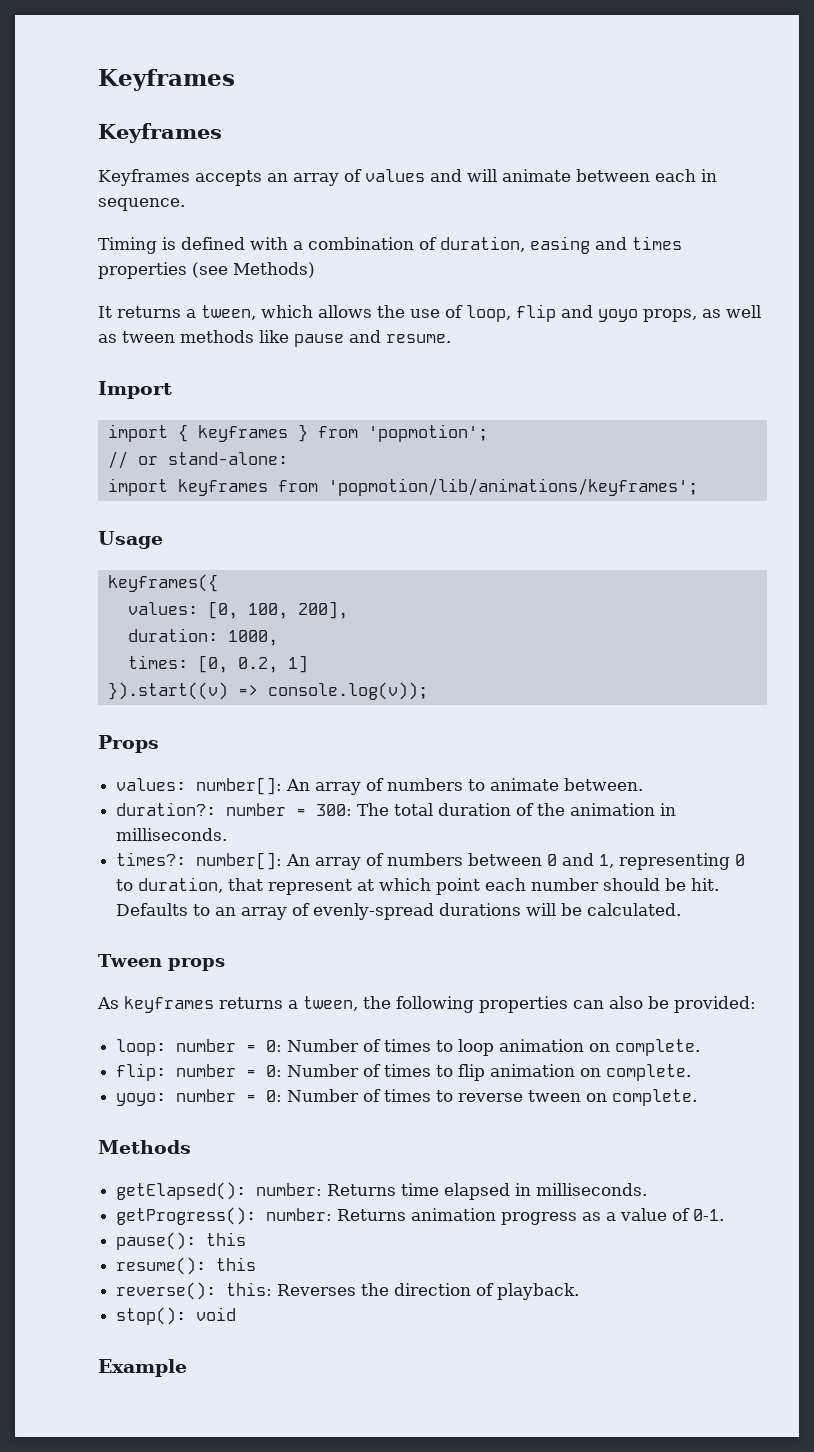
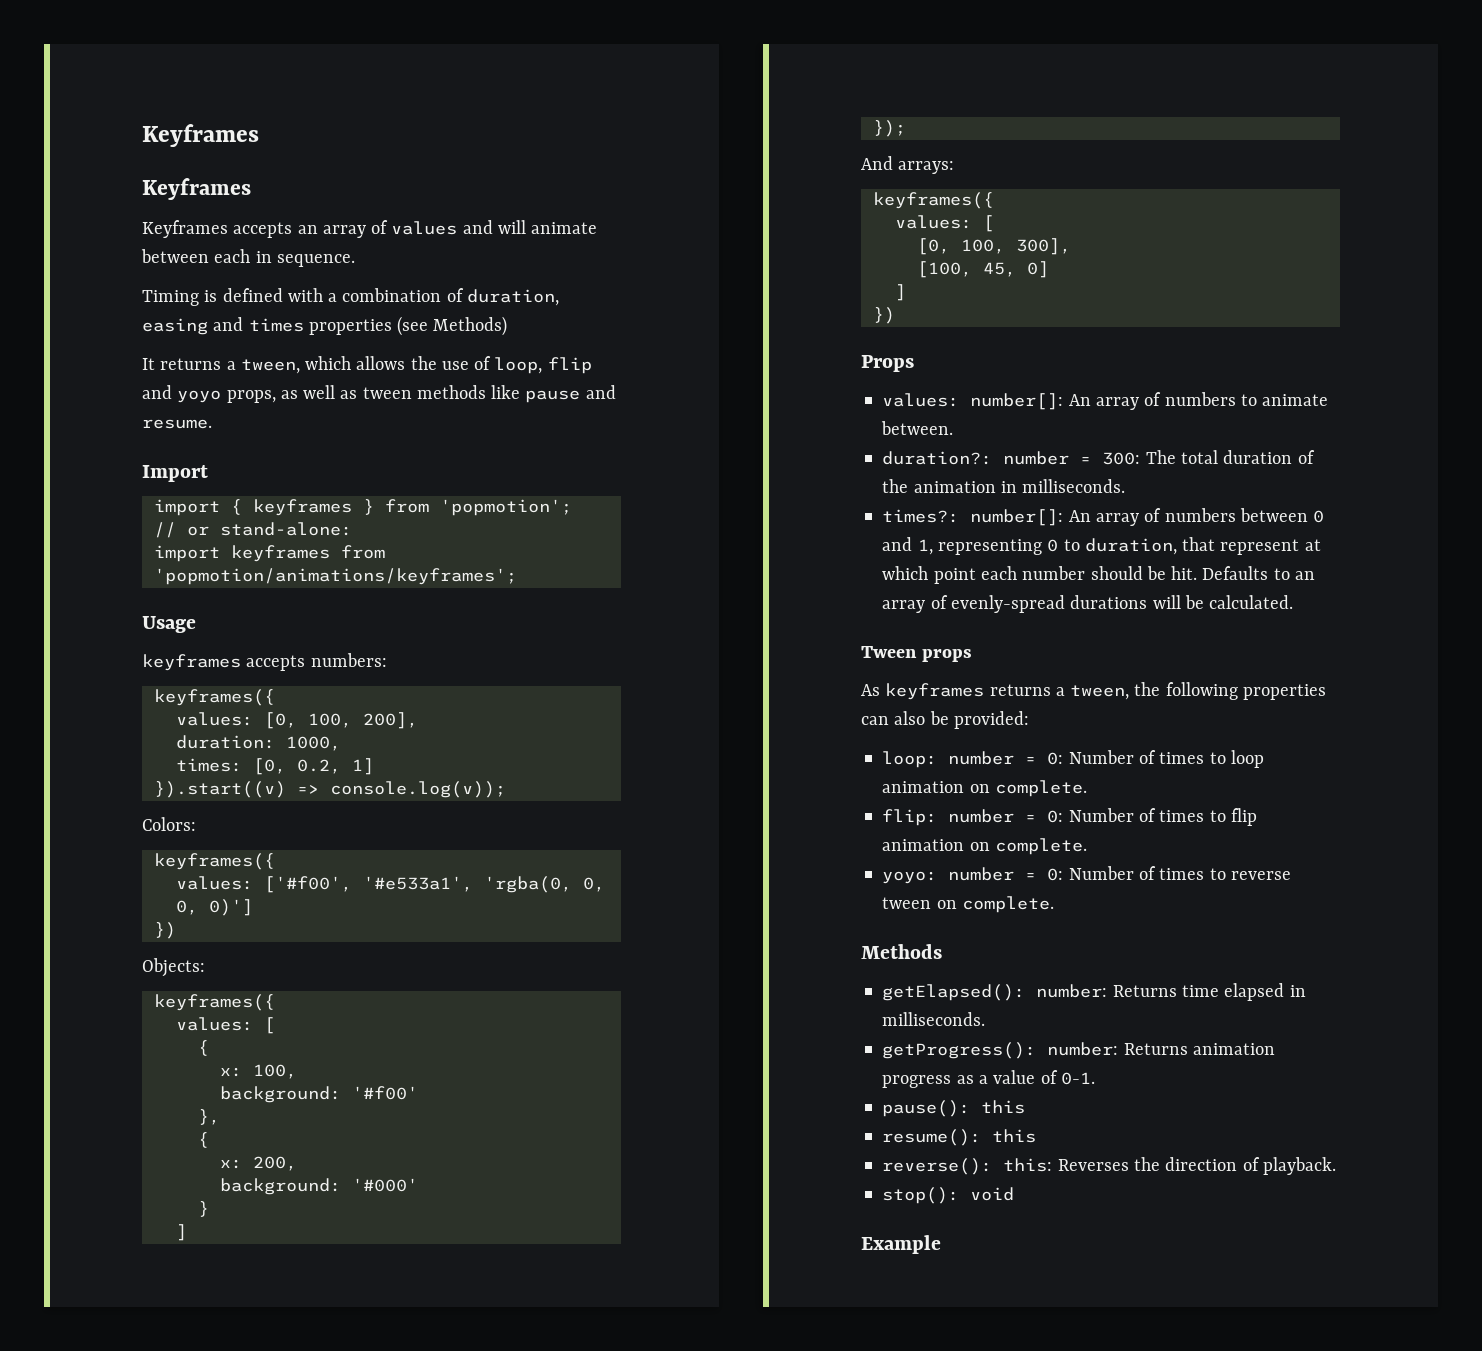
[327,478,698,496] 'popmotion/lib/animations/keyframes'; -> [153,568,517,585] 'popmotion/animations/keyframes';
(163, 540) none -> [142,653,387,671] // keyframes accepts numbers:
(428, 691) none -> [142,817,196,831] [153,853,275,870] [175,876,605,893] [175,899,253,916] [153,922,176,939] [142,958,205,977] [153,994,275,1011] [175,1017,275,1034] [197,1040,209,1056] [219,1064,297,1079] [219,1086,418,1103] [197,1109,220,1125] [197,1132,209,1148] [219,1156,297,1171] [219,1178,418,1195] [197,1201,209,1217] [175,1224,187,1241] [872,120,906,137] [861,156,955,174] [872,192,994,209] [894,215,994,232] [916,238,1071,255] [916,261,1049,278] [894,284,906,301] [872,307,895,324] // Colors: // keyframes({ // values: ['#f00', '#e533a1', 'rgba(0, 0, 0, 0)'] // }) // Objects: // keyframes({ // values: [ // { // x: 100, // background: '#f00' // }, // { // x: 200, // background: '#000' // } // ] // }); // And arrays: // keyframes({ // values: [ // [0, 100, 300], // [100, 45, 0] // ] // })

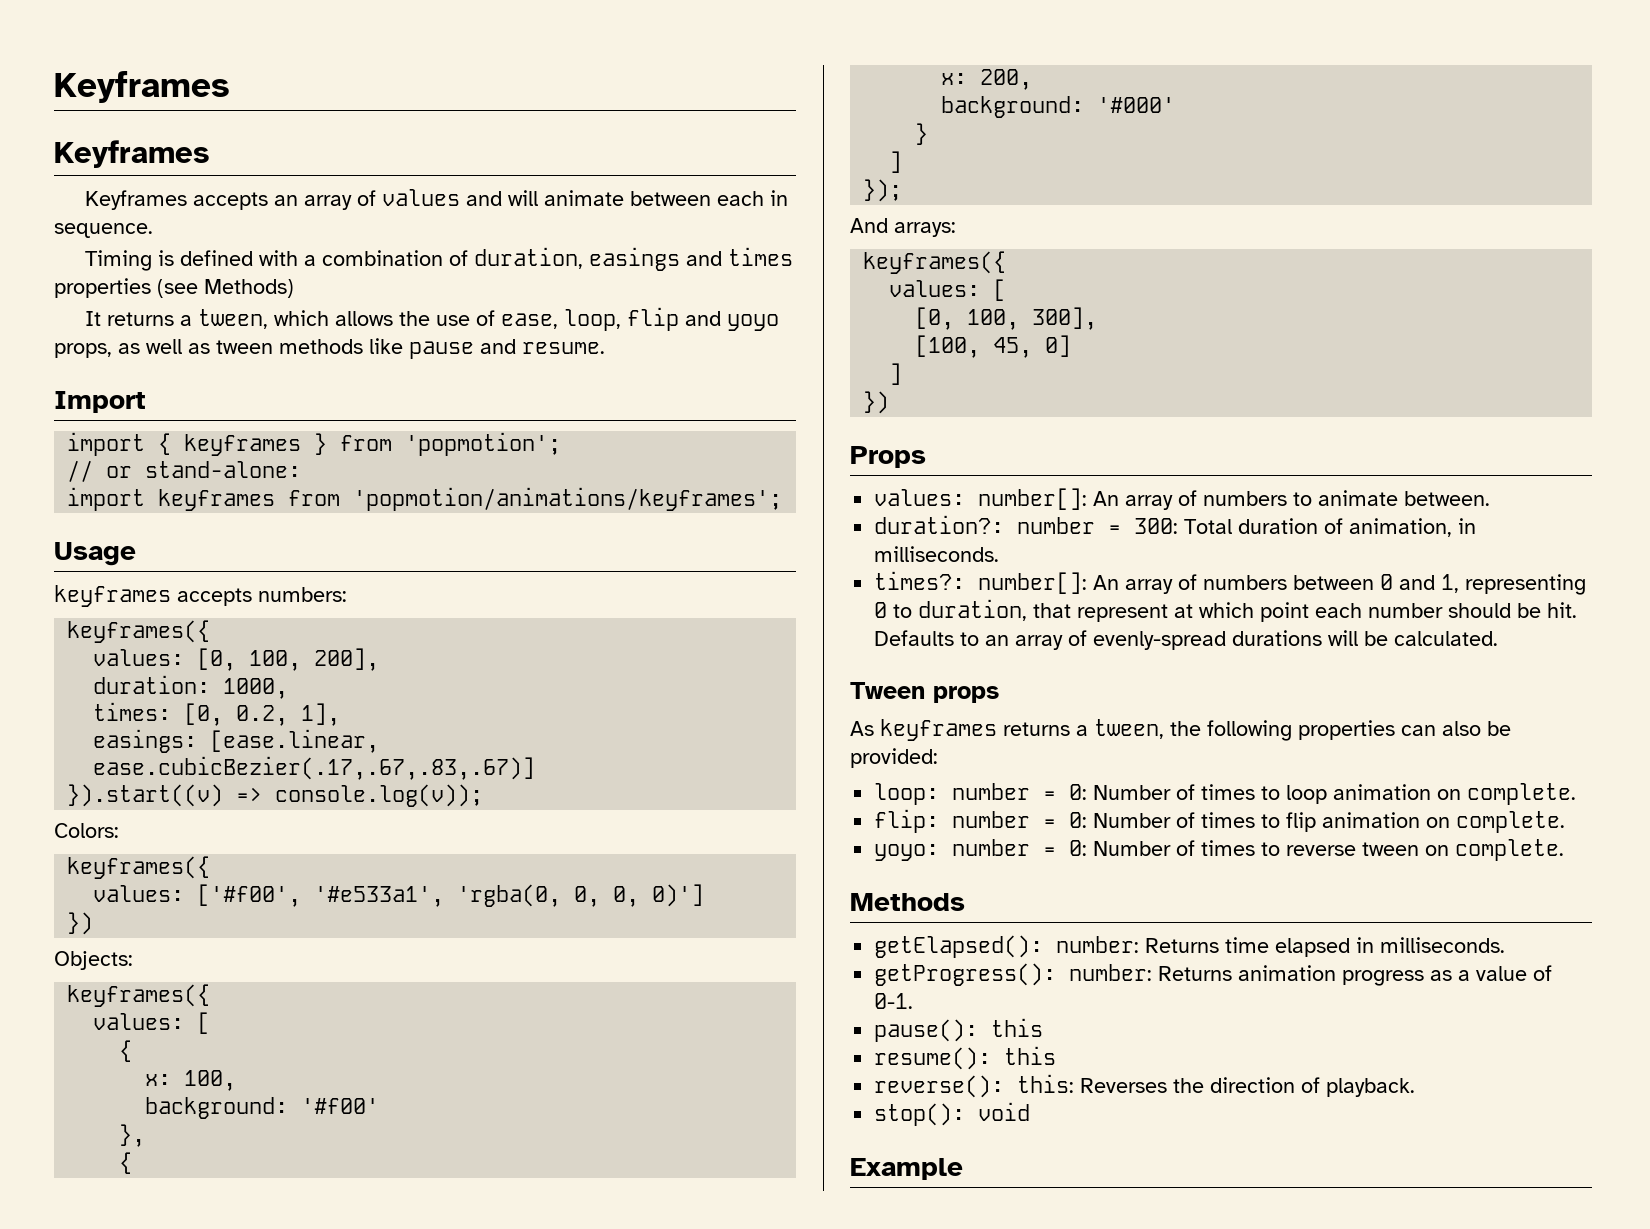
[142,318,208,335] easing -> [588,247,680,271] easings
(492, 363) none -> [500,313,558,329] ease,
[351,758,374,775] 1] -> [301,703,341,726] [93,729,380,753] [93,756,536,780] 1], // easings: [ease.linear, ease.cubicBezier(.17,.67,.83,.67)]
[1145,450,1315,464] [882,479,996,493] The total duration of the animation -> [1184,518,1453,537] Total duration of animation,

